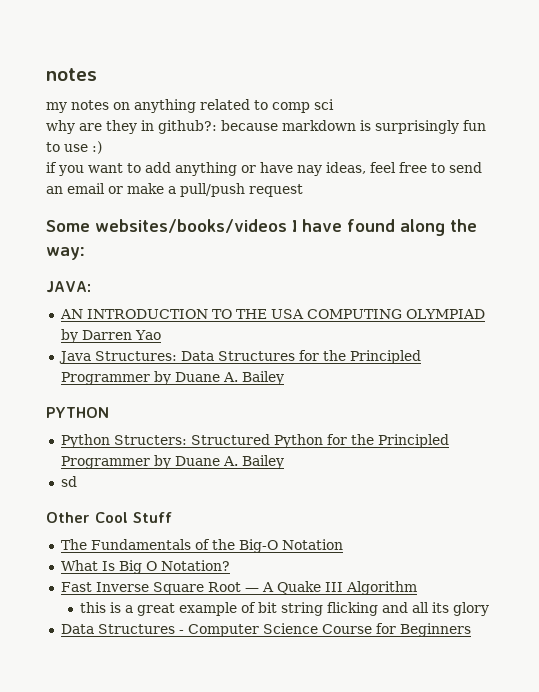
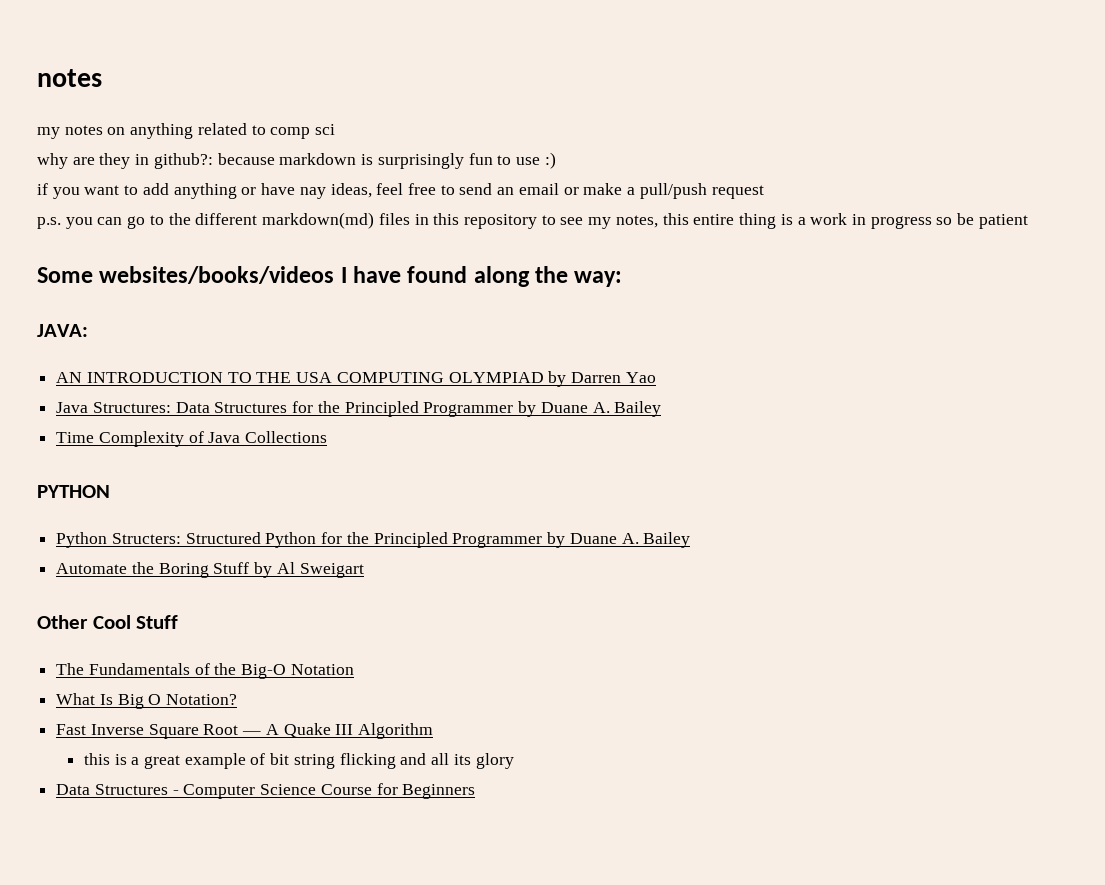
(303, 190) none -> [37,212,1028,229] // p.s. you can go to the different markdown(md) files in this repository to see my notes, this entire thing is a work in progress so be patient
(284, 378) none -> [56,431,328,447] // Time Complexity of Java Collections
[60,476,77,487] sd -> [56,562,364,578] Automate the Boring Stuff by Al Sweigart

